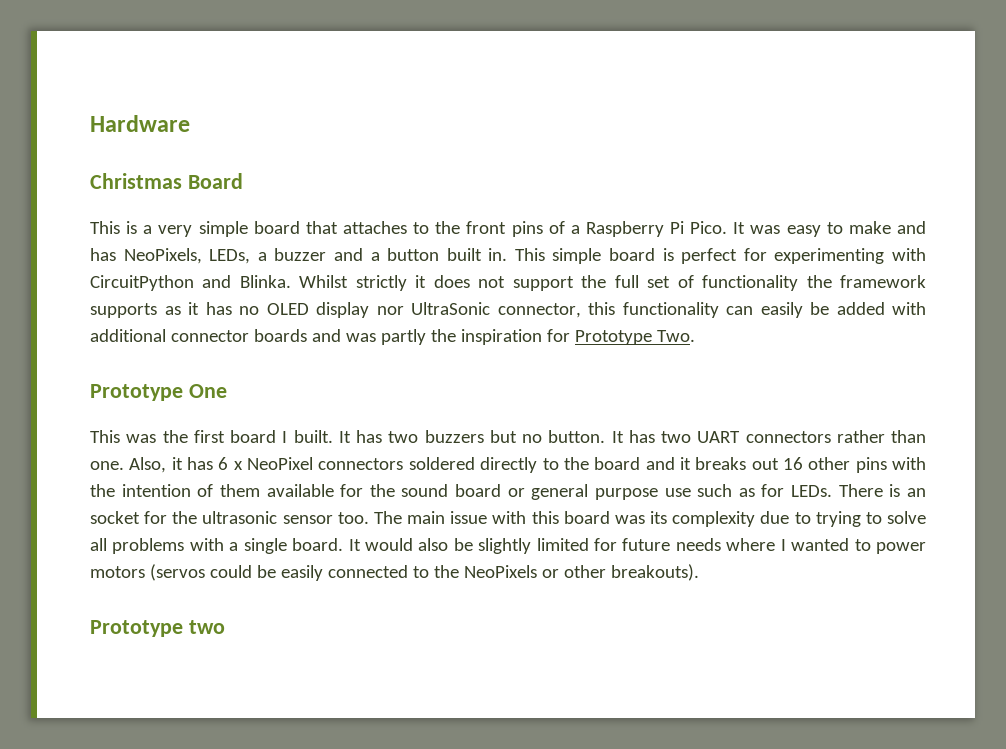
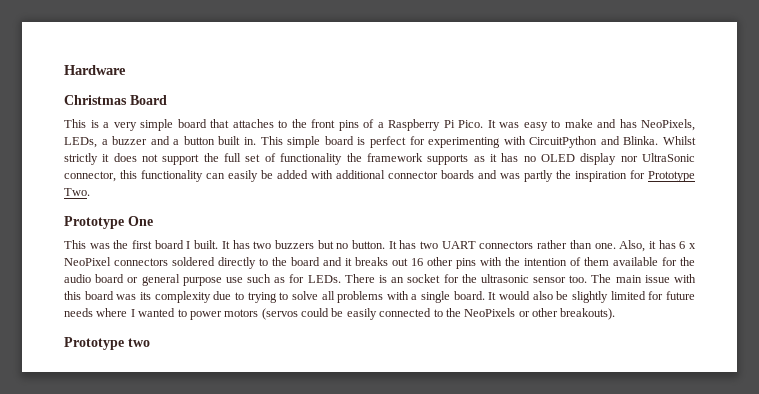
[401,484,449,497] sound -> [64,274,91,283] audio

